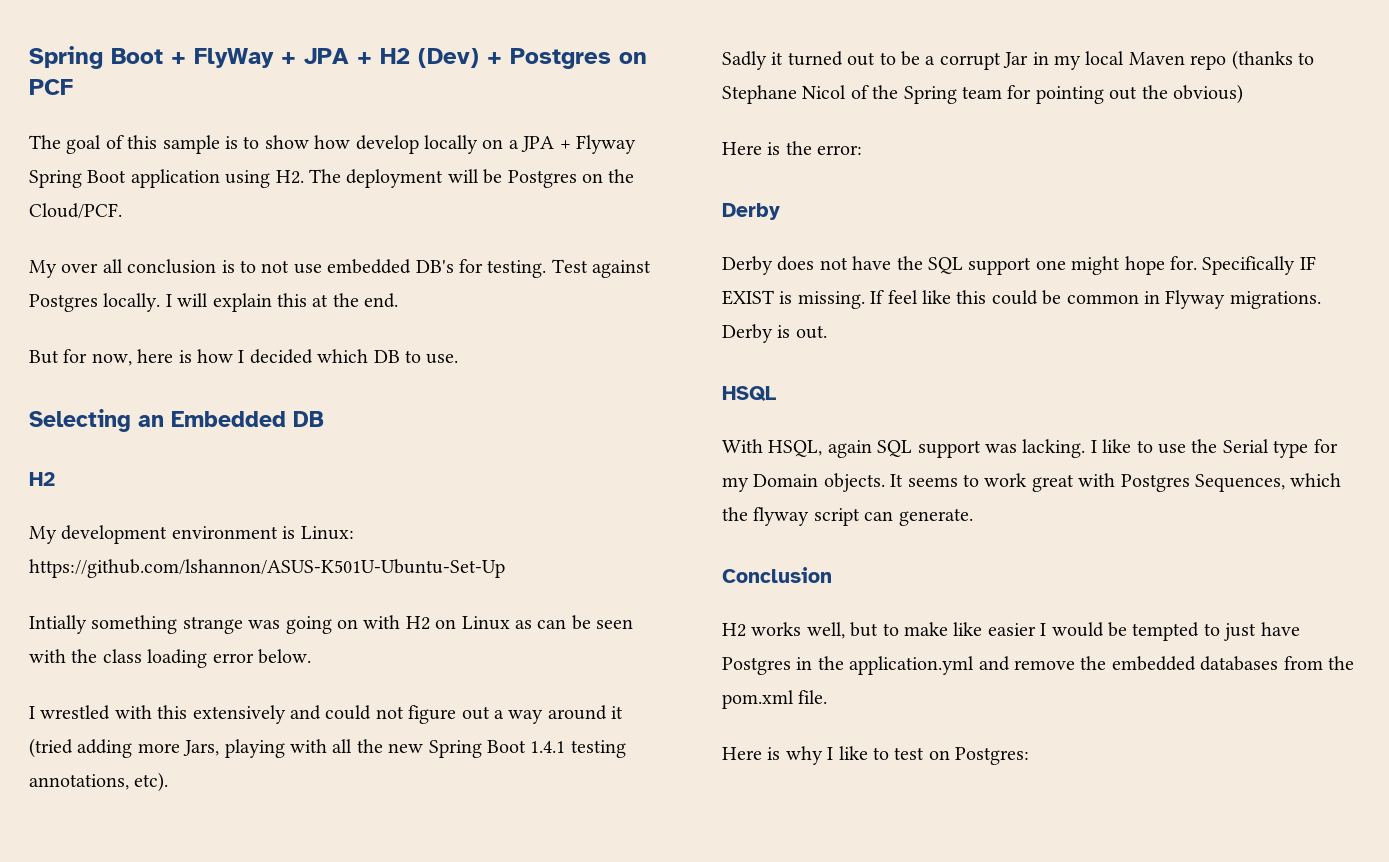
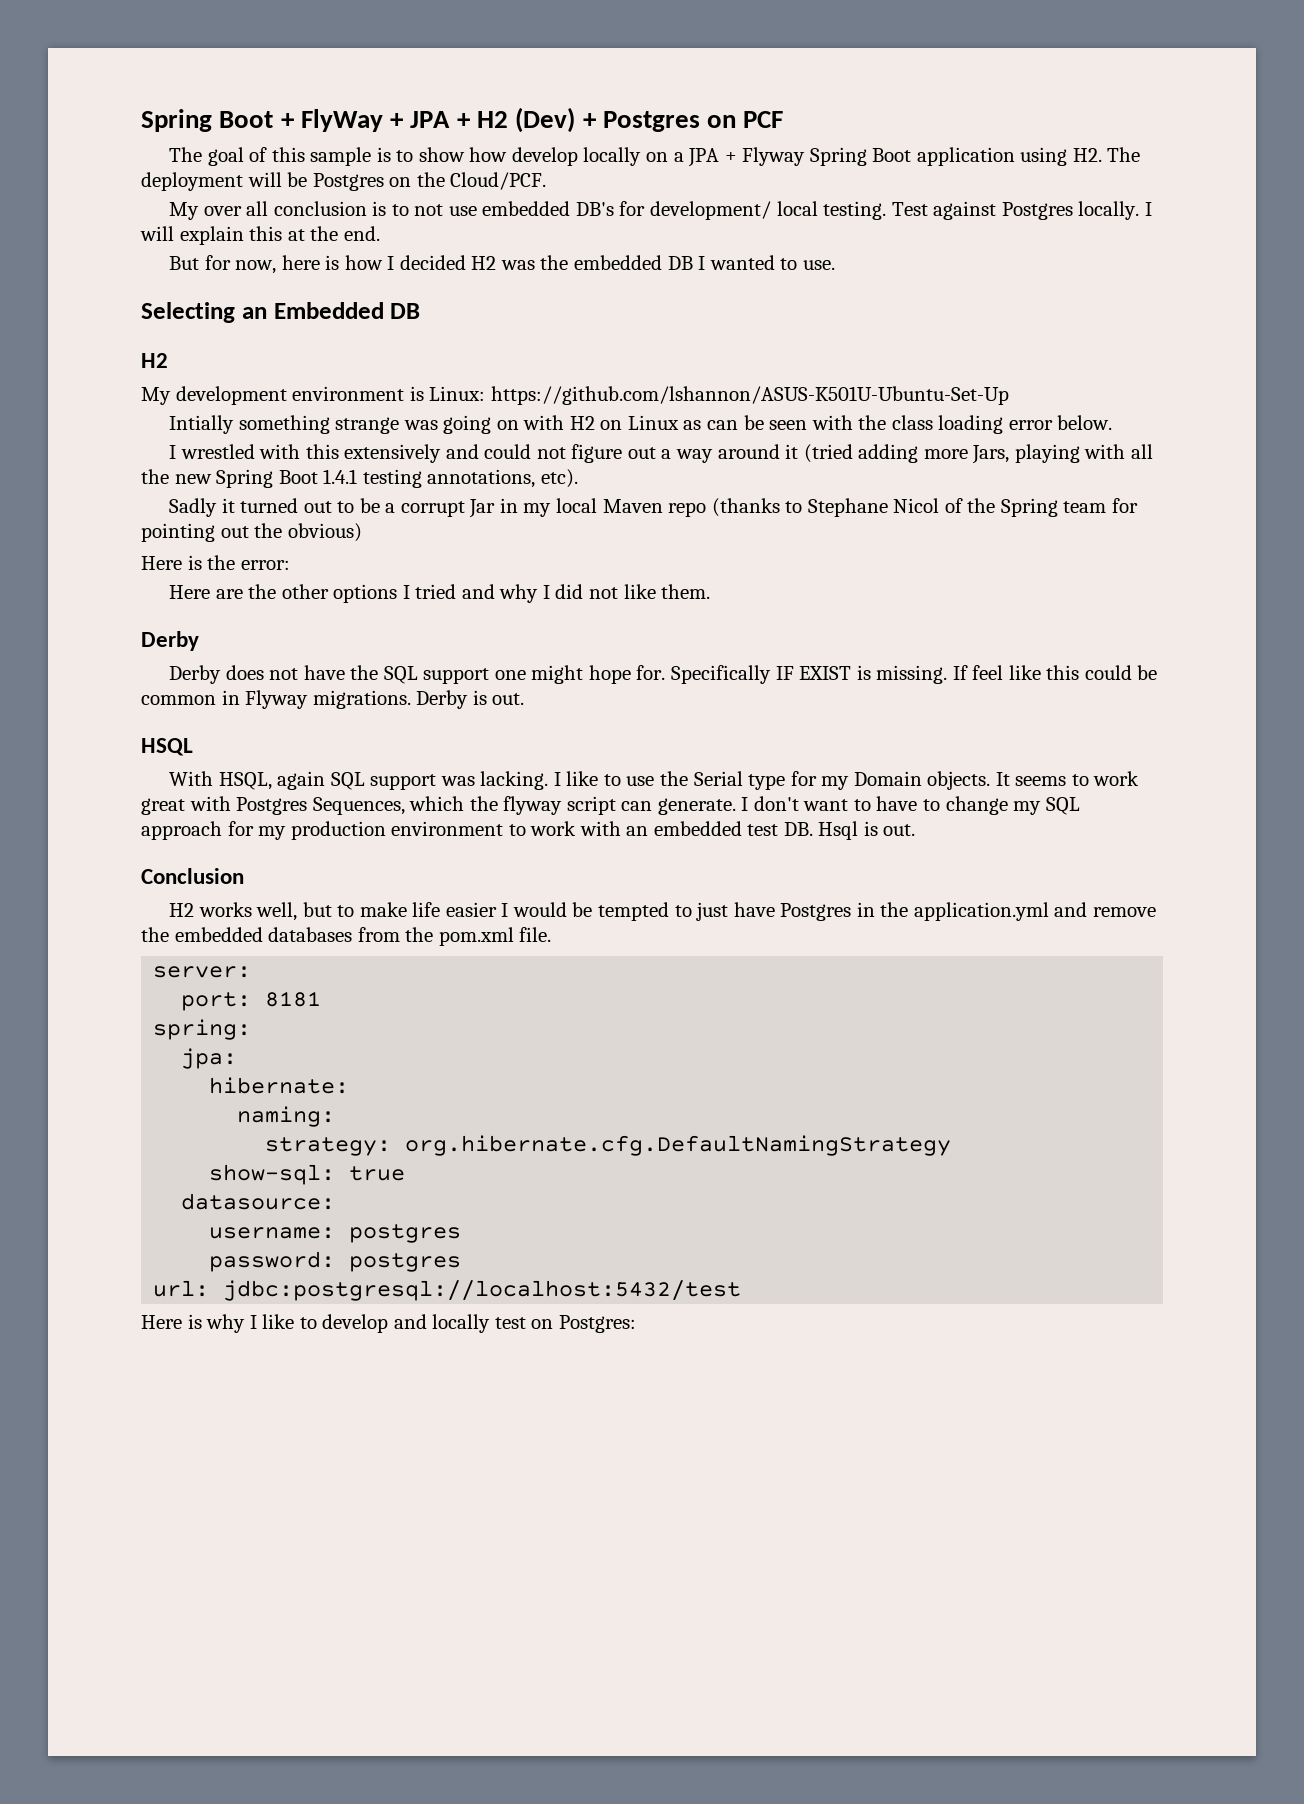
(483, 266) none -> [649,201,818,220] development/ local
[317,349,400,363] which DB -> [471,255,775,270] H2 was the embedded DB I wanted
(863, 150) none -> [169,584,711,603] // Here are the other options I tried and why I did not like them.
(973, 517) none -> [741,796,1080,815] [141,821,916,840] I don't want to have to change my SQL approach for my production environment to work with an embedded test DB. Hsql is out.
[953,622,983,636] like -> [412,902,441,917] life
(828, 697) none -> [153,966,252,978] [181,991,322,1011] [153,1019,252,1040] [181,1048,238,1069] [209,1077,350,1094] [237,1106,336,1127] [265,1135,952,1156] [209,1164,406,1185] [181,1193,336,1210] [209,1224,462,1243] [209,1251,462,1272] [153,1280,742,1301] // server: // port: 8181 // spring: // jpa: // hibernate: // naming: // strategy: org.hibernate.cfg.DefaultNamingStrategy // show-sql: true // datasource: // username: postgres // password: postgres // url: jdbc:postgresql://localhost:5432/test
(889, 753) none -> [322,1314,491,1333] develop and locally

